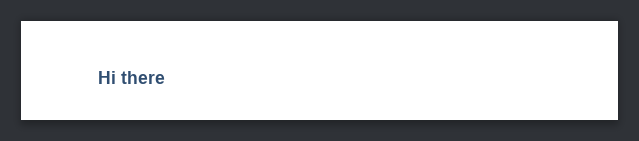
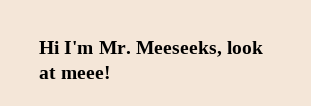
[121,71,165,84] there -> [64,41,264,57] [39,66,112,79] I'm Mr. Meeseeks, look at meee!

